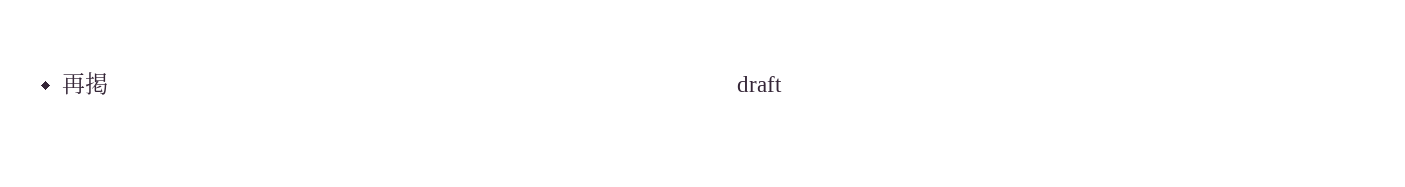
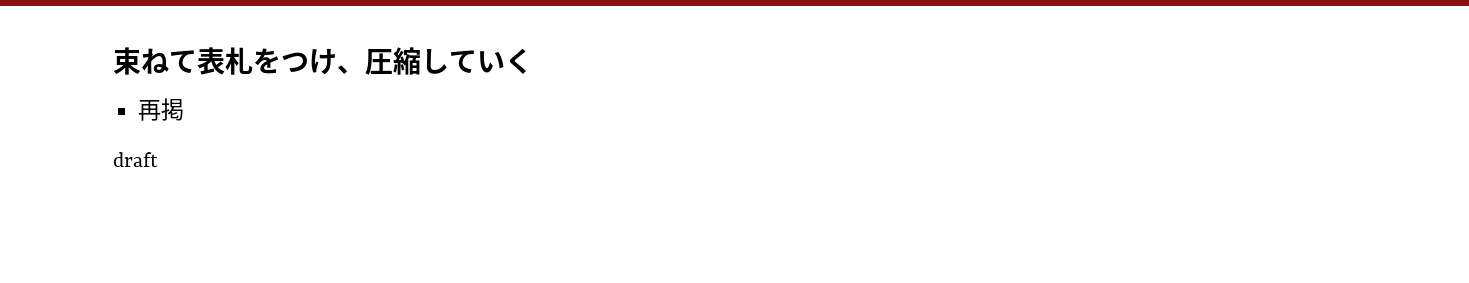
(62, 83) none -> [113,47,533,75] 束ねて表札をつけ、圧縮していく //

